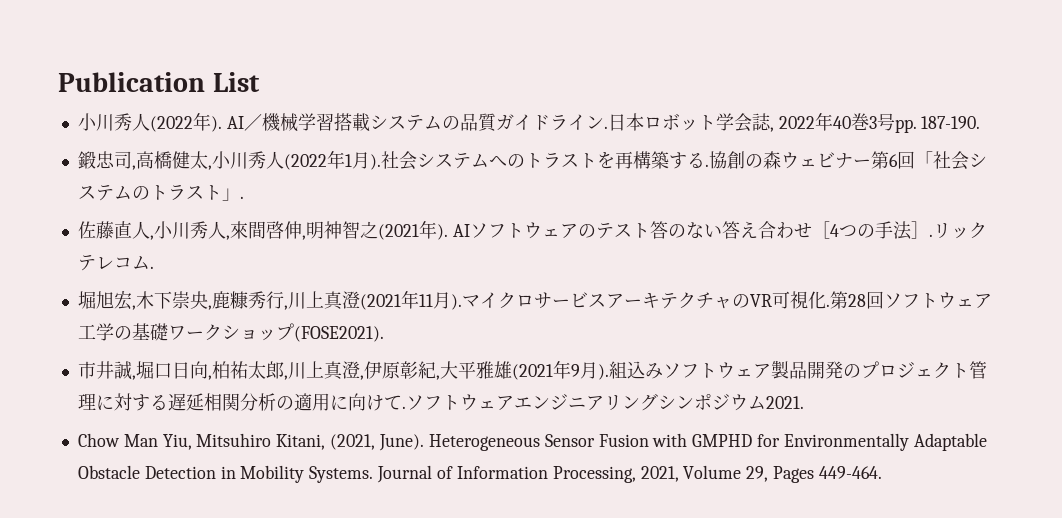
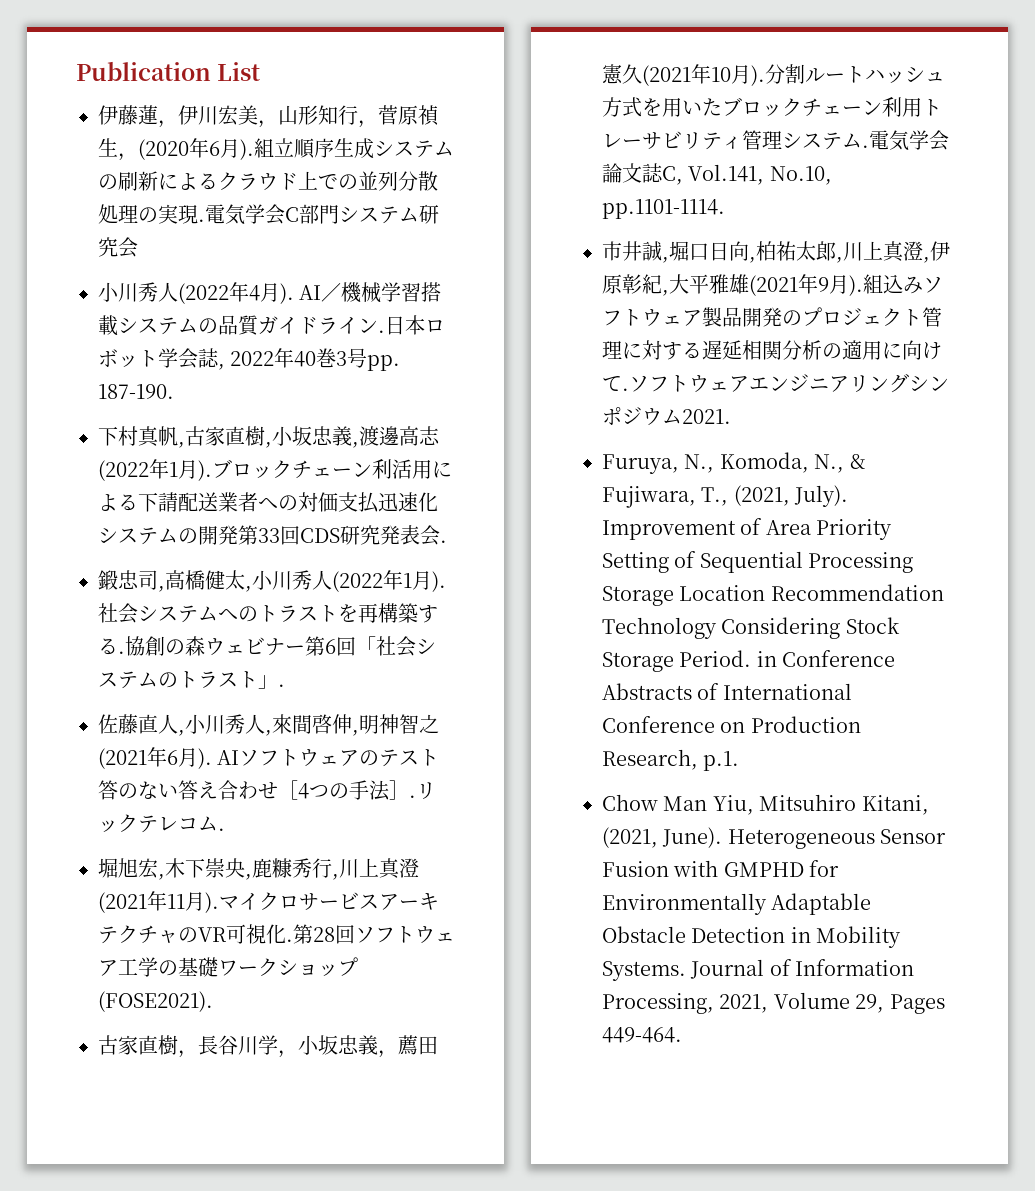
[77,112,211,132] // 小川秀人(2022年 -> [98,105,438,128] [98,138,454,161] [98,171,438,191] [98,204,439,225] [98,237,138,258] [98,282,280,304] // 伊藤蓮，伊川宏美，山形知行，菅原禎生，(2020年6月).組立順序生成システムの刷新によるクラウド上での並列分散処理の実現.電気学会C部門システム研究会 // 小川秀人(2022年4月
(981, 122) none -> [98,426,440,448] [98,459,452,481] [98,492,438,513] [98,525,447,546] // 下村真帆,古家直樹,小坂忠義,渡邊高志(2022年1月).ブロックチェーン利活用による下請配送業者への対価支払迅速化システムの開発第33回CDS研究発表会.
(437, 229) none -> [167,748,198,767] 6月
(384, 334) none -> [98,1035,438,1058] [602,64,945,86] [602,97,942,117] [602,130,949,151] [602,163,832,185] [602,199,725,219] // 古家直樹，長谷川学，小坂忠義，薦田憲久(2021年10月).分割ルートハッシュ方式を用いたブロックチェーン利用トレーサビリティ管理システム.電気学会論文誌C, Vol.141, No.10, pp.1101-1114.
(804, 402) none -> [602,452,866,474] [602,485,849,508] [602,518,893,540] [602,551,914,573] [602,584,944,606] [602,617,900,639] [602,650,896,672] [602,683,852,700] [602,716,861,733] [602,749,740,771] // Furuya, N., Komoda, N., & Fujiwara, T., (2021, July). Improvement of Area Priority Setting of Sequential Processing Storage Location Recommendation Technology Considering Stock Storage Period. in Conference Abstracts of International Conference on Production Research, p.1.

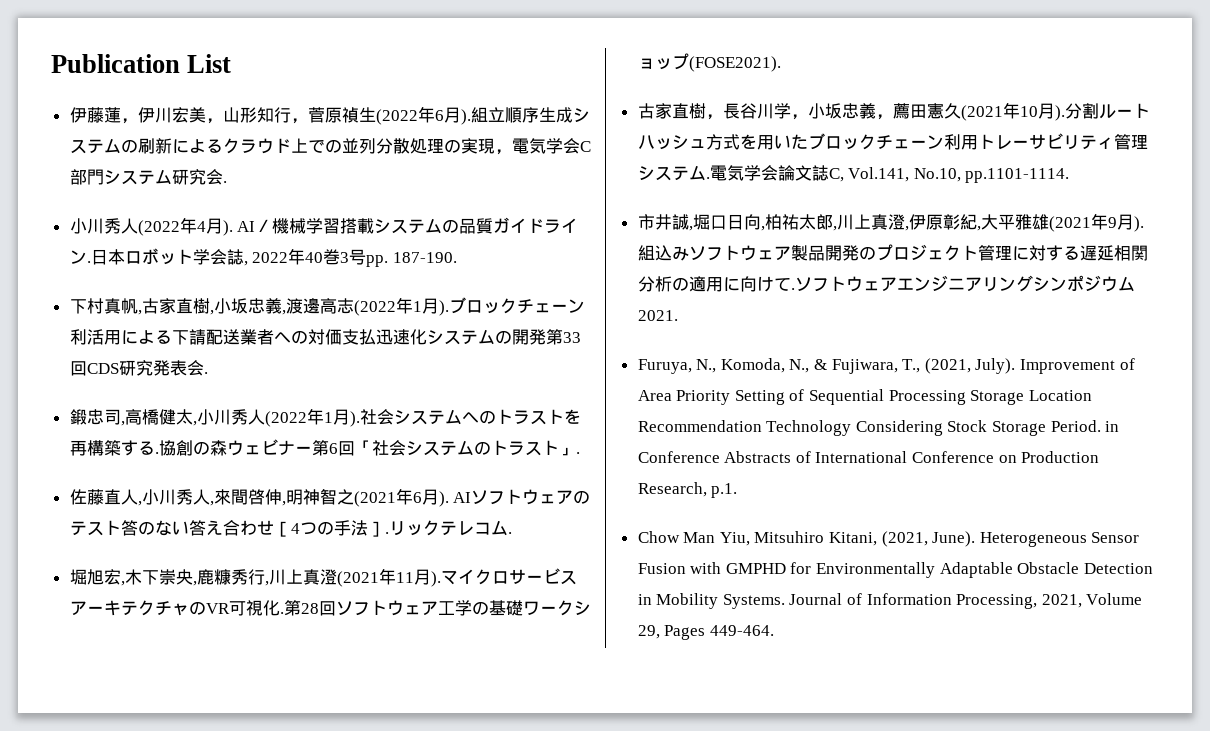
[118,139,189,161] ，(2020 -> [375,109,418,125] (2022
[198,219,205,222] . -> [494,149,512,155] ，
(138, 247) none -> [222,181,227,183] .

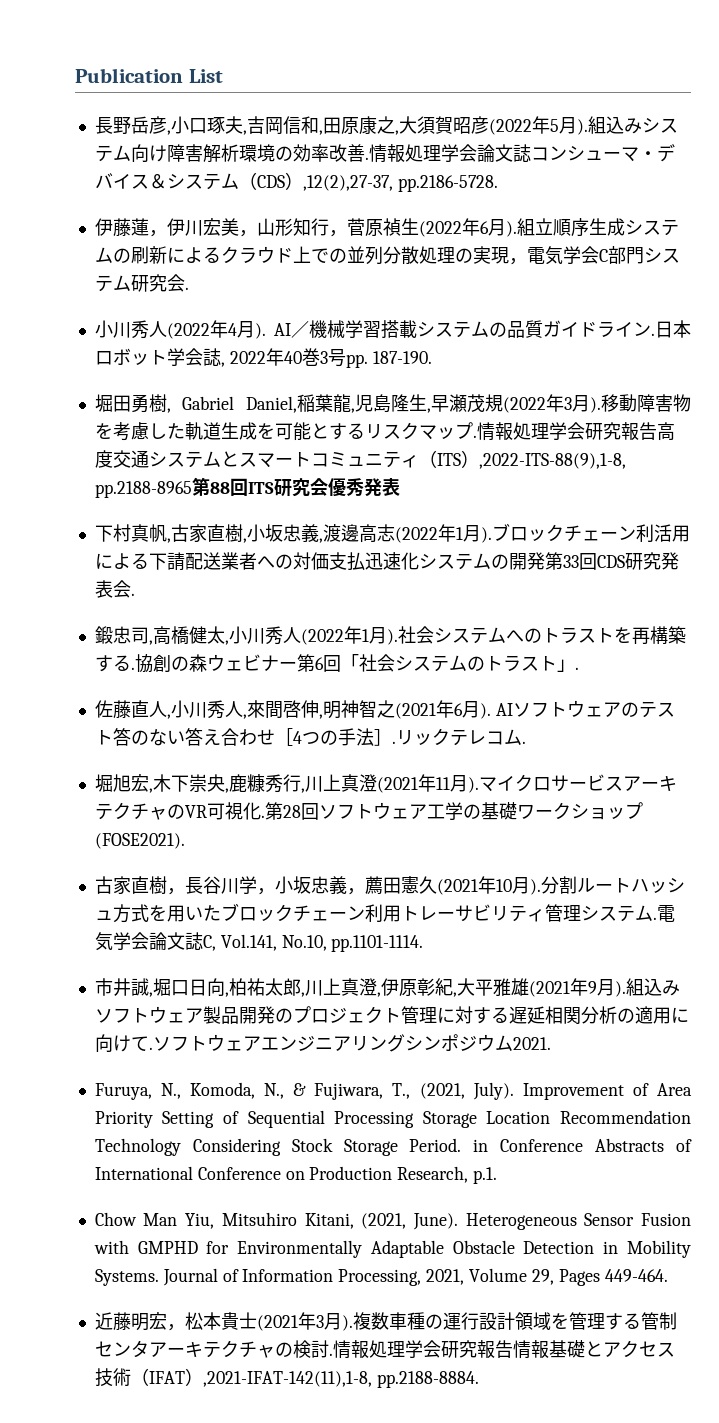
(232, 63) none -> [94,116,678,135] [94,144,675,163] [94,172,498,192] // 長野岳彦,小口琢夫,吉岡信和,田原康之,大須賀昭彦(2022年5月).組込みシステム向け障害解析環境の効率改善.情報処理学会論文誌コンシューマ・デバイス＆システム（CDS）,12(2),27-37, pp.2186-5728.
(457, 257) none -> [94,394,691,413] [94,422,675,441] [94,450,626,469] [94,477,400,498] // 堀田勇樹, Gabriel Daniel,稲葉龍,児島隆生,早瀬茂規(2022年3月).移動障害物を考慮した軌道生成を可能とするリスクマップ.情報処理学会研究報告高度交通システムとスマートコミュニティ（ITS）,2022-ITS-88(9),1-8, pp.2188-8965第88回ITS研究会優秀発表
(774, 630) none -> [94,1312,677,1331] [94,1340,675,1359] [94,1368,479,1388] // 近藤明宏，松本貴士(2021年3月).複数車種の運行設計領域を管理する管制センタアーキテクチャの検討.情報処理学会研究報告情報基礎とアクセス技術（IFAT）,2021-IFAT-142(11),1-8, pp.2188-8884.

